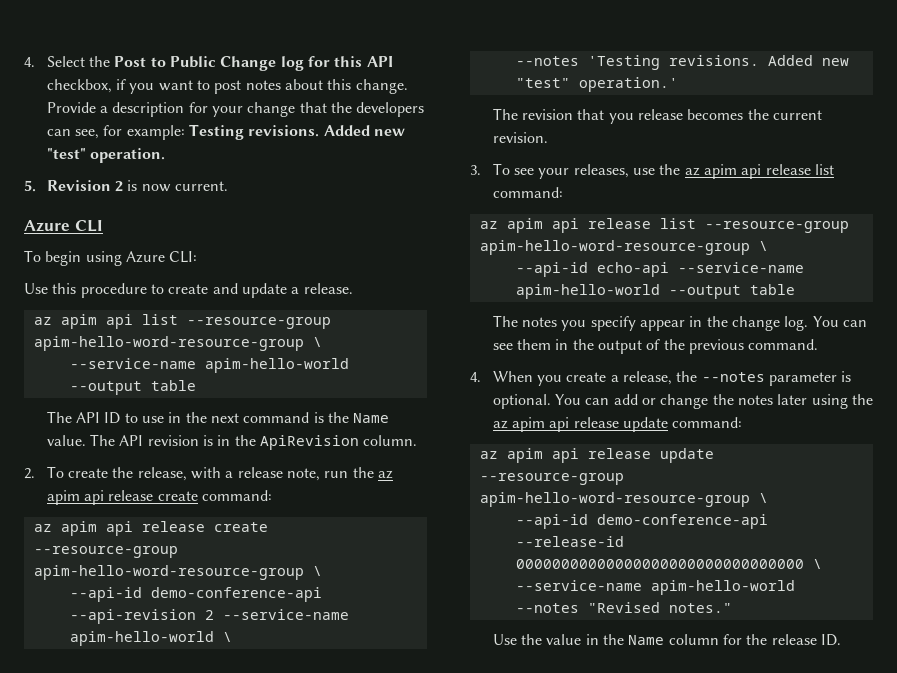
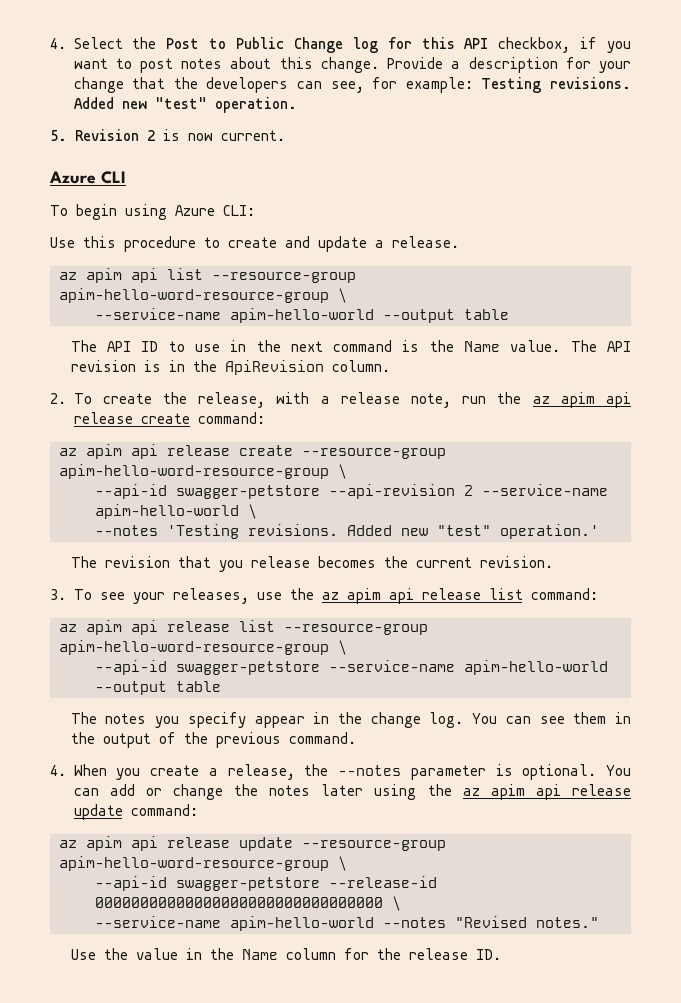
[150,587,322,602] demo-conference-api -> [176,485,320,499] swagger-petstore
[596,262,669,277] echo-api -> [176,661,320,675] swagger-petstore
[596,514,768,529] demo-conference-api -> [176,877,320,891] swagger-petstore

